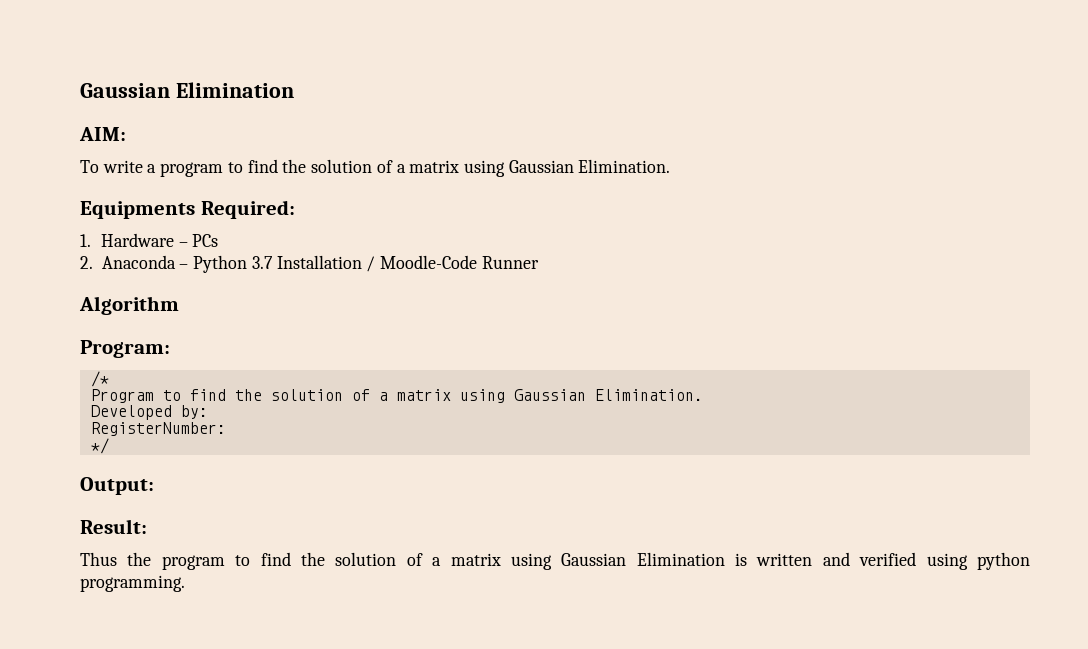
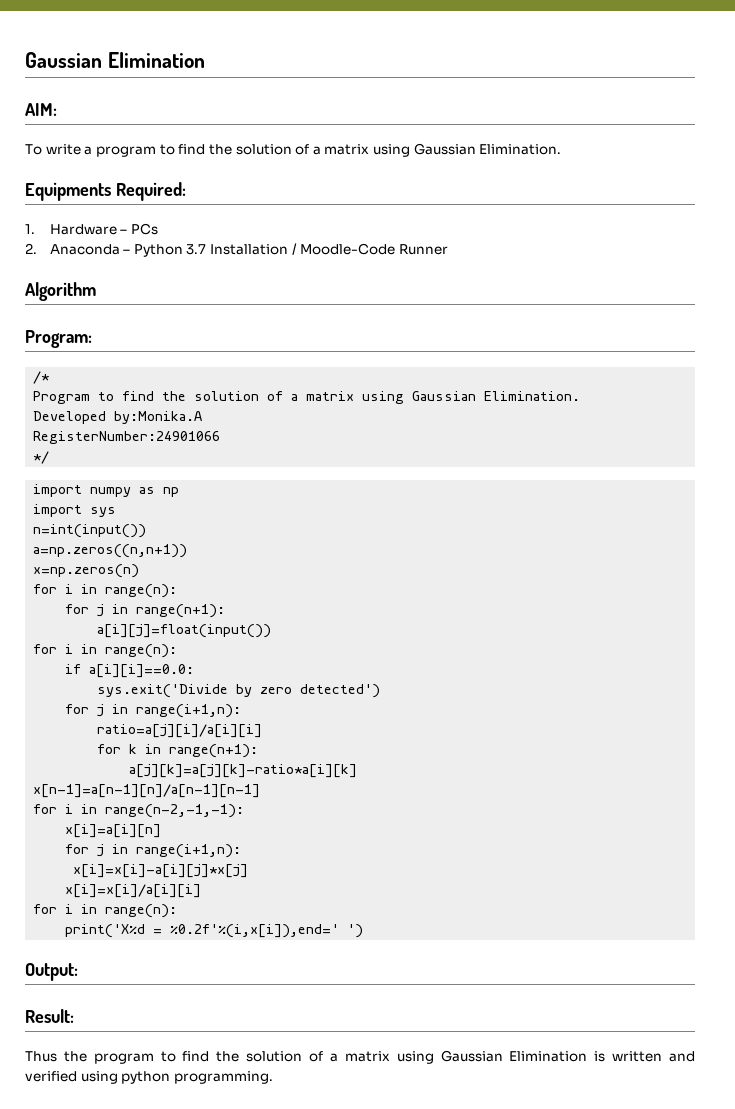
[180,405,208,419] [90,422,226,436] by: // RegisterNumber: -> [114,411,203,424] [33,431,221,444] by:Monika.A // RegisterNumber:24901066
(109, 446) none -> [33,484,180,497] [33,504,117,517] [33,524,147,538] [33,544,188,558] [33,564,140,578] [33,584,178,598] [65,604,226,618] [97,624,272,638] [33,644,178,658] [65,664,195,678] [97,684,381,698] [65,704,242,718] [97,724,263,738] [97,744,259,758] [129,764,358,778] [33,784,261,798] [33,804,245,818] [65,824,162,838] [65,844,242,858] [73,864,249,878] [65,884,202,898] [33,904,178,918] [65,924,364,938] // import numpy as np // import sys // n=int(input()) // a=np.zeros((n,n+1)) // x=np.zeros(n) // for i in range(n): // for j in range(n+1): // a[i][j]=float(input()) // for i in range(n): // if a[i][i]==0.0: // sys.exit('Divide by zero detected') // for j in range(i+1,n): // ratio=a[j][i]/a[i][i] // for k in range(n+1): // a[j][k]=a[j][k]-ratio*a[i][k] // x[n-1]=a[n-1][n]/a[n-1][n-1] // for i in range(n-2,-1,-1): // x[i]=a[i][n] // for j in range(i+1,n): // x[i]=x[i]-a[i][j]*x[j] // x[i]=x[i]/a[i][i] // for i in range(n): // print('X%d = %0.2f'%(i,x[i]),end=' ')

